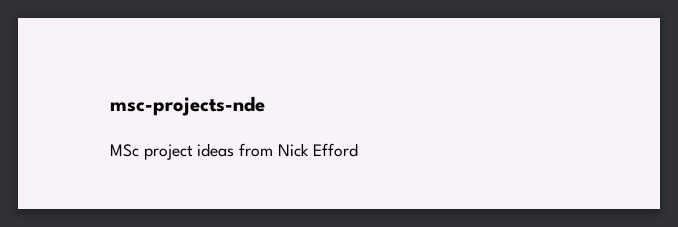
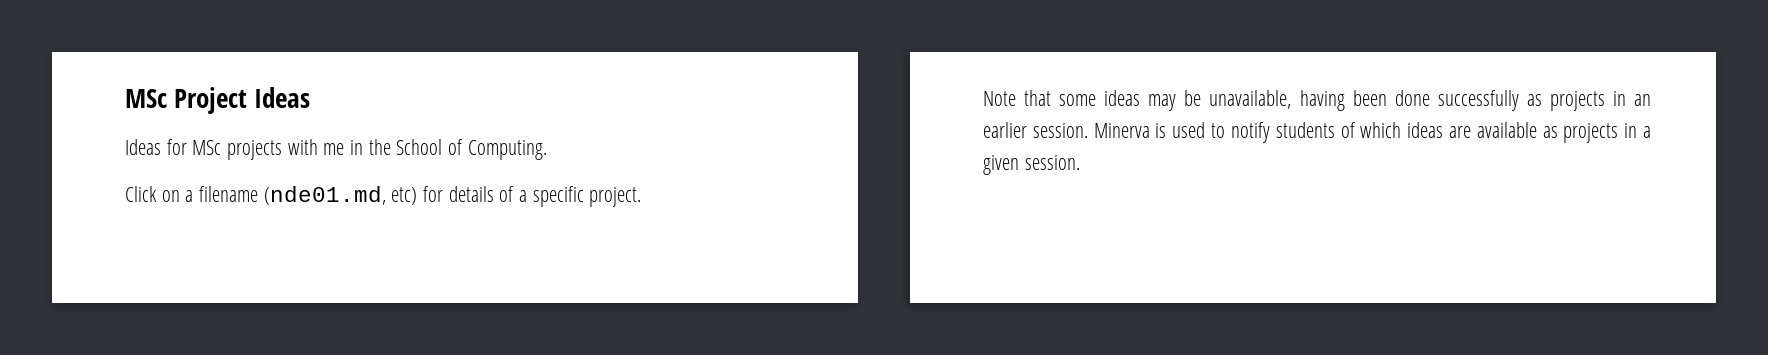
[110,96,265,116] [110,143,358,160] msc-projects-nde // MSc project ideas from Nick Efford -> [125,87,311,114] [125,139,547,160] [125,186,642,207] [983,90,1651,111] [983,122,1651,143] [983,155,1080,175] MSc Project Ideas // Ideas for MSc projects with me in the School of Computing. // Click on a filename (nde01.md, etc) for details of a specific project. // Note that some ideas may be unavailable, having been done successfully as projects in an earlier session. Minerva is used to notify students of which ideas are available as projects in a given session.

